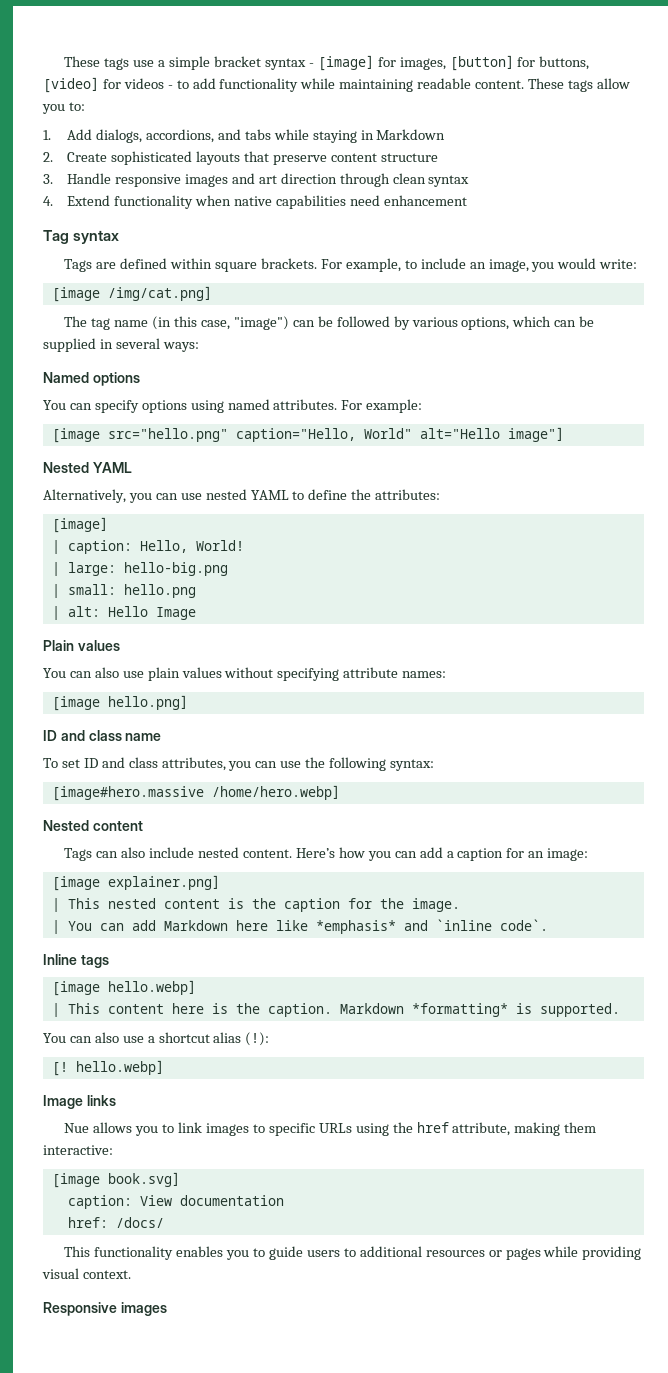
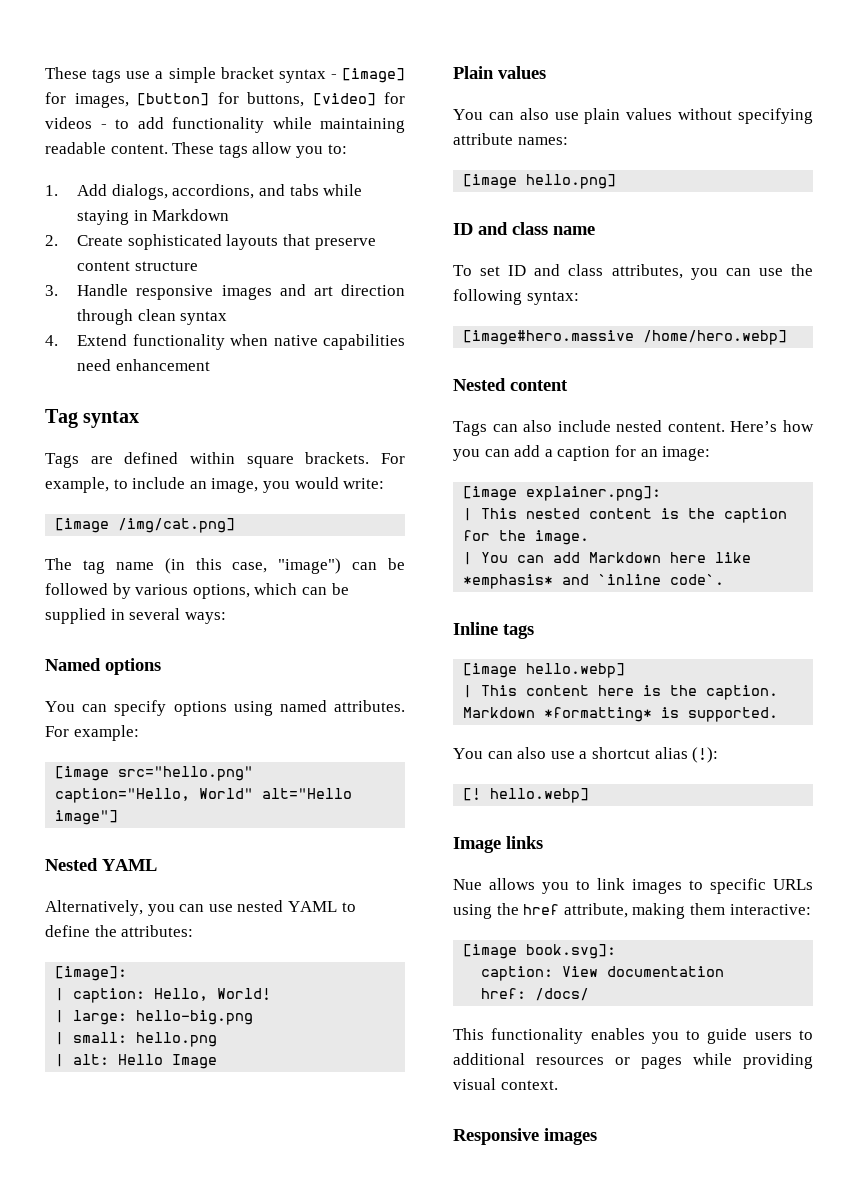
[51,517,108,533] [image] -> [55,966,128,981] [image]:
[107,875,220,890] explainer.png] -> [526,486,662,501] explainer.png]:
[107,1172,180,1187] book.svg] -> [526,944,617,959] book.svg]:

